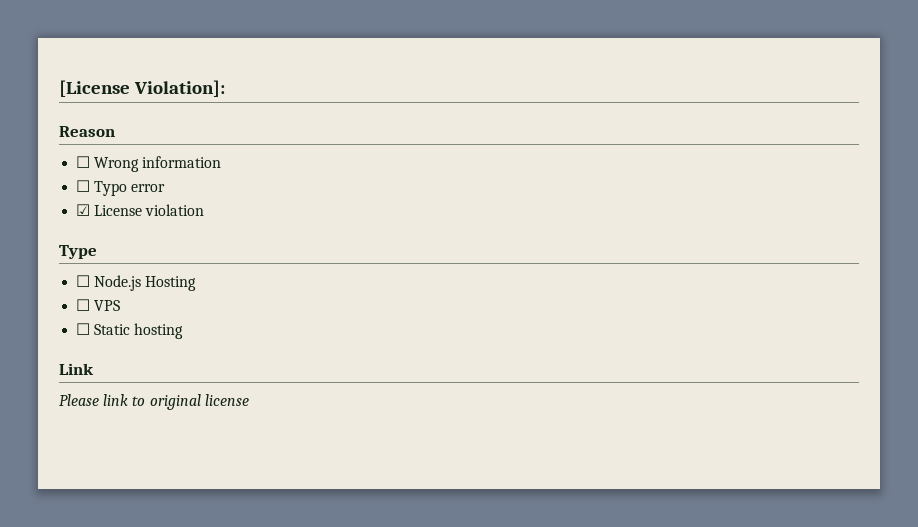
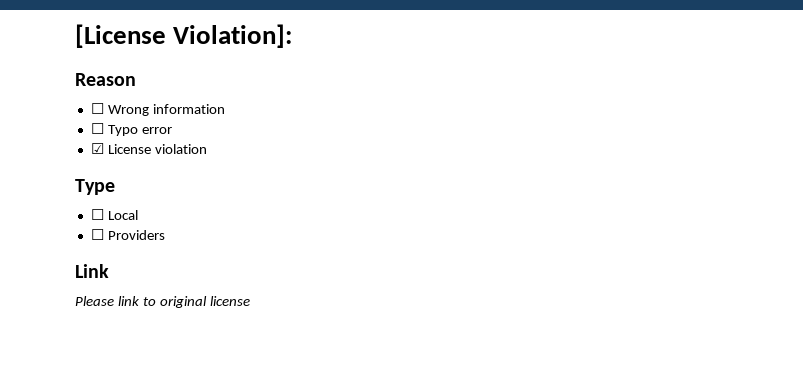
[94,275,197,291] [76,299,121,311] [76,323,184,339] Node.js Hosting // ☐ VPS // ☐ Static hosting -> [107,210,138,220] [90,229,165,240] Local // ☐ Providers

